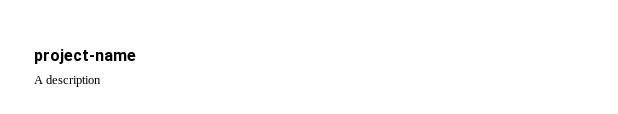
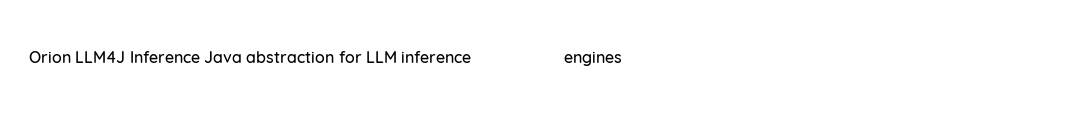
[34,49,136,64] [34,75,102,87] project-name // A description -> [29,51,622,66] Orion LLM4J Inference Java abstraction for LLM inference engines

